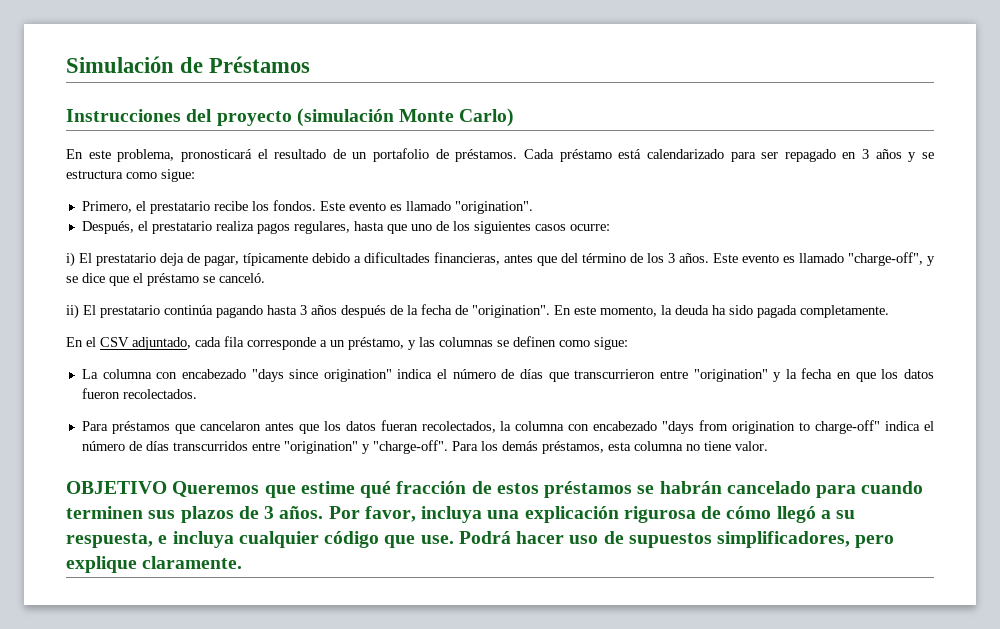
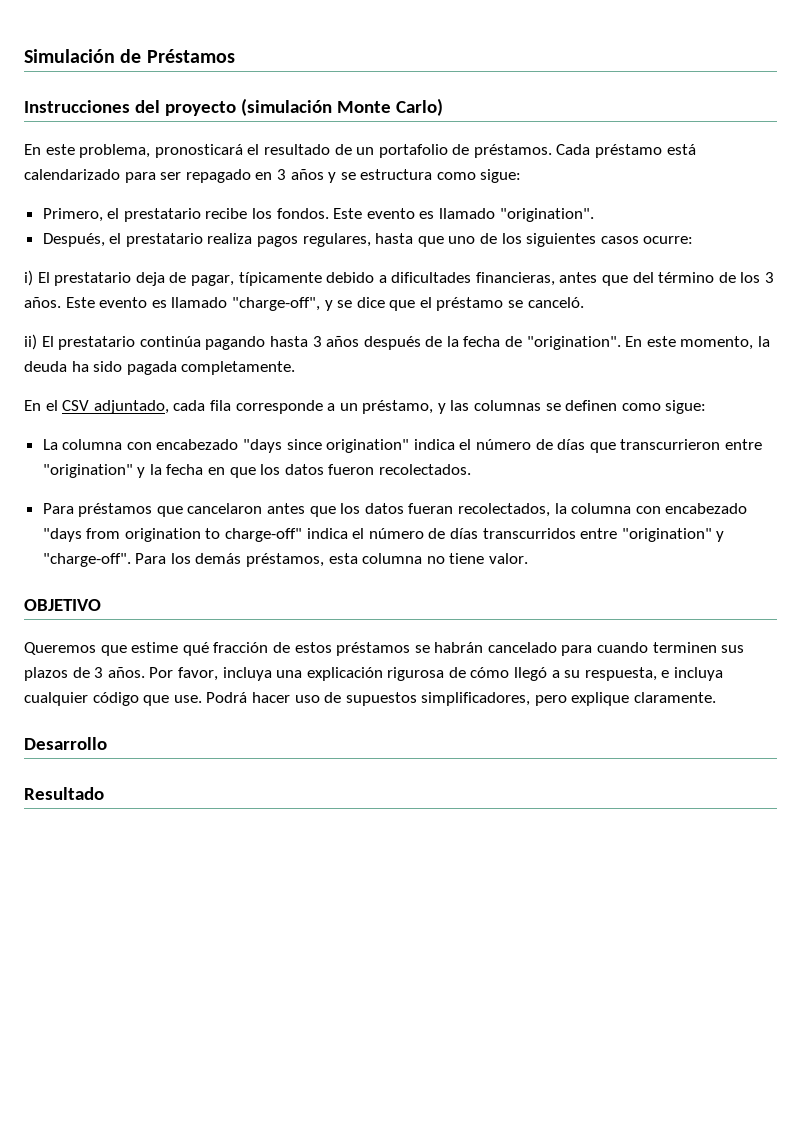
(167, 487) none -> (101, 605) //
(243, 562) none -> [24,737,107,750] [24,787,104,800] // Desarrollo // Resultado

